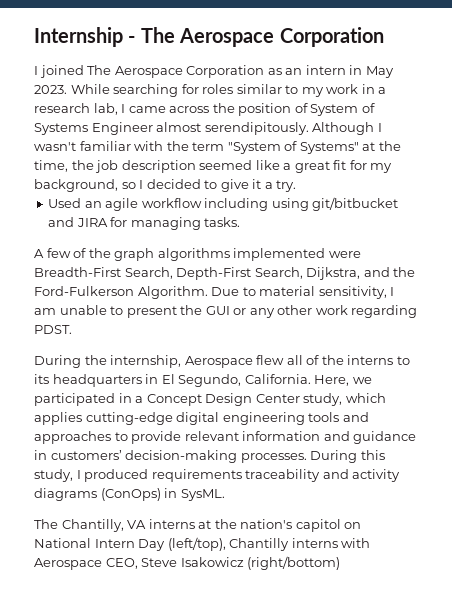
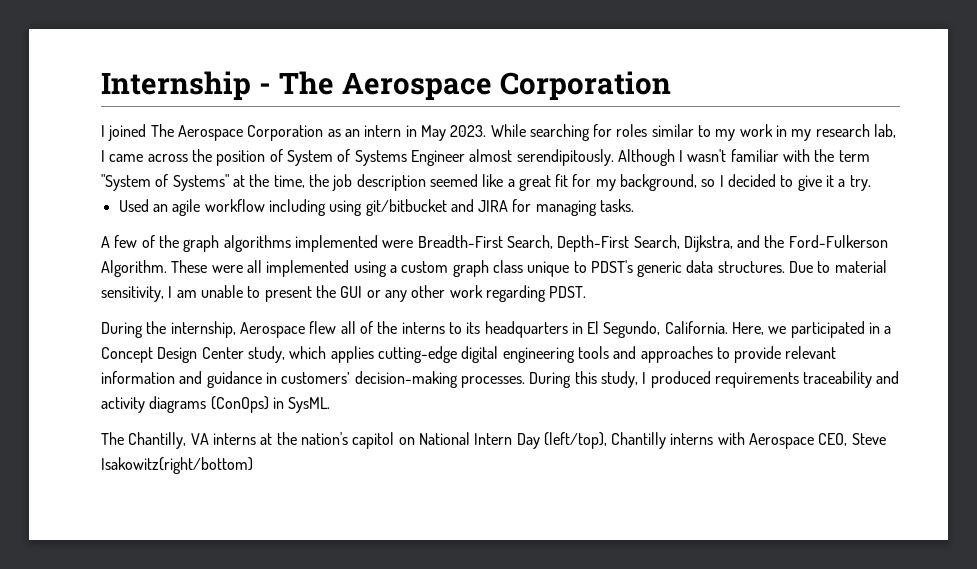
[378,87,387,94] a -> [791,129,812,141] my
(208, 292) none -> [171,260,785,277] These were all implemented using a custom graph class unique to PDST's generic data structures.
[180,556,341,570] Isakowicz (right/bottom) -> [101,457,253,474] Isakowitz(right/bottom)

